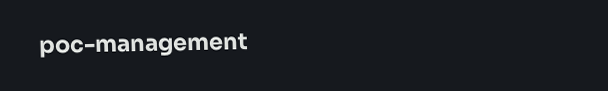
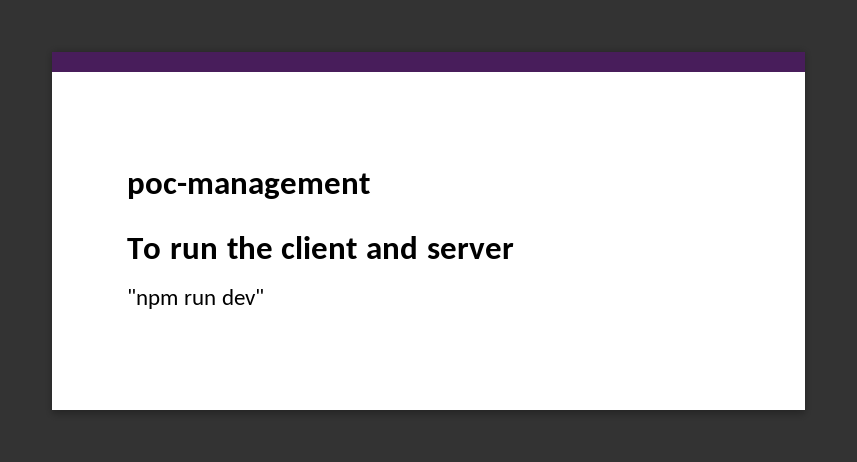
(249, 45) none -> [127,236,514,259] [127,289,265,309] // To run the client and server // "npm run dev"

